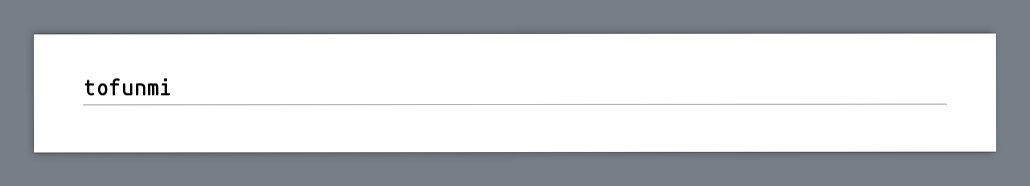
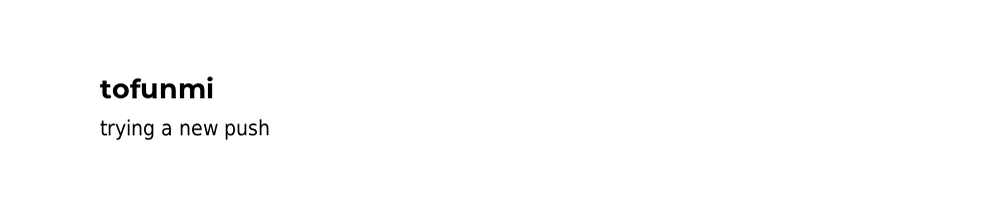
(173, 87) none -> [100,119,271,141] // trying a new push

